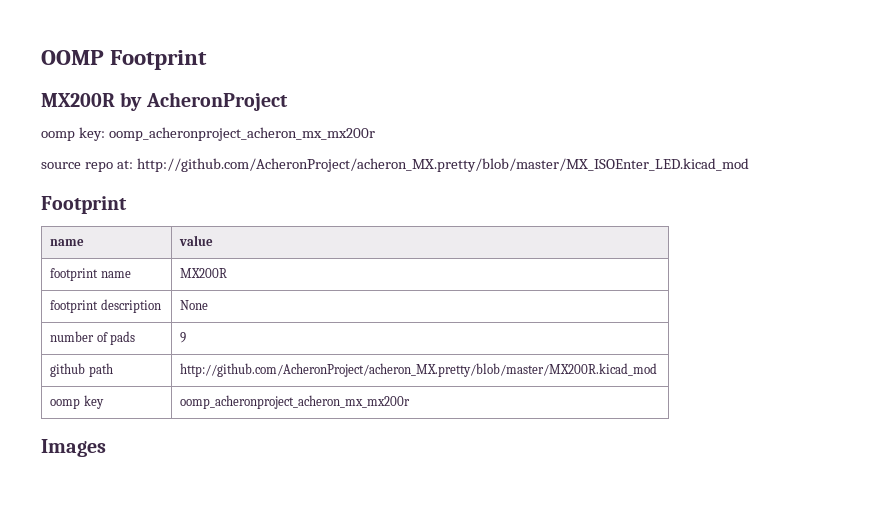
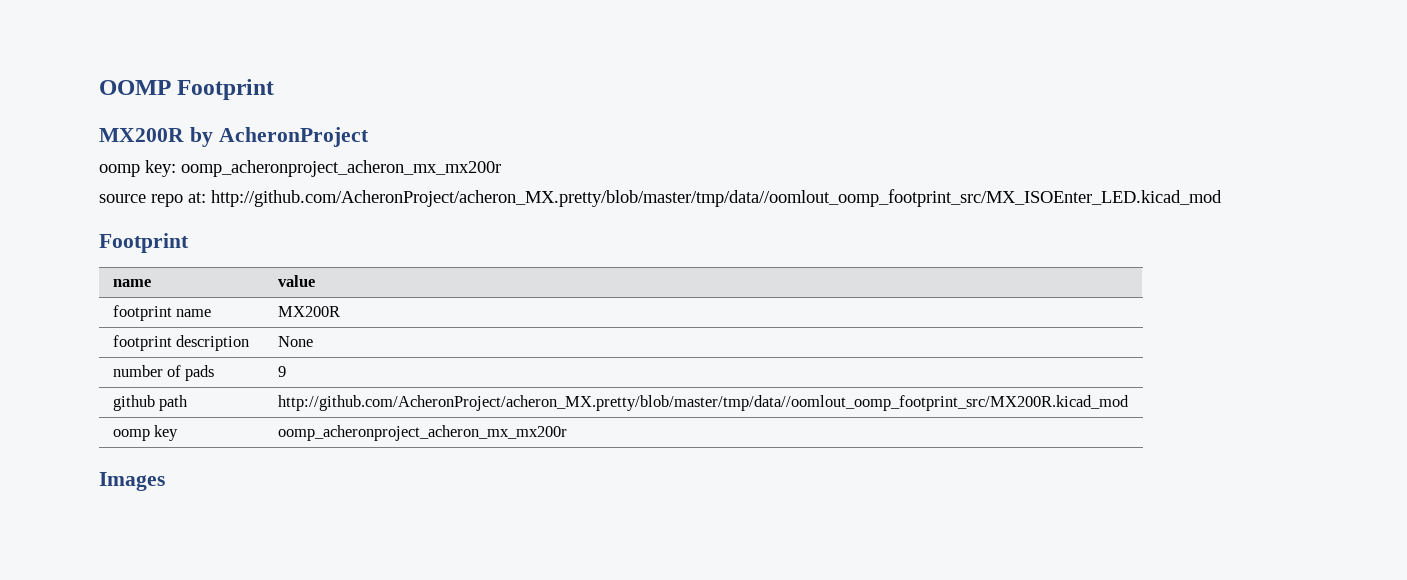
[136,158,749,172] http://github.com/AcheronProject/acheron_MX.pretty/blob/master/MX_ISOEnter_LED.kicad_mod -> [211,189,1222,207] http://github.com/AcheronProject/acheron_MX.pretty/blob/master/tmp/data//oomlout_oomp_footprint_src/MX_ISOEnter_LED.kicad_mod
[180,363,658,377] http://github.com/AcheronProject/acheron_MX.pretty/blob/master/MX200R.kicad_mod -> [277,395,1129,411] http://github.com/AcheronProject/acheron_MX.pretty/blob/master/tmp/data//oomlout_oomp_footprint_src/MX200R.kicad_mod

